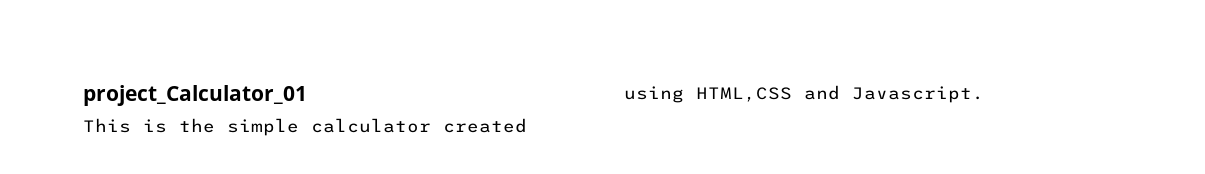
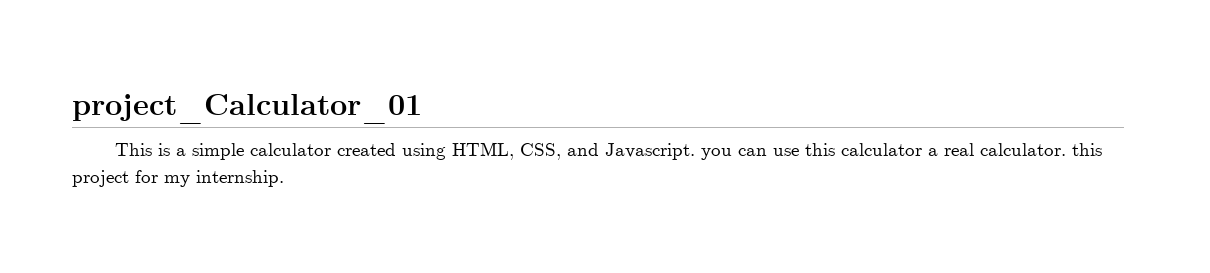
[179,118,215,133] the -> [176,148,187,156] a
[696,85,984,103] HTML,CSS and Javascript. -> [452,142,1103,160] [72,170,284,187] HTML, CSS, and Javascript. you can use this calculator a real calculator. this project for my internship.

